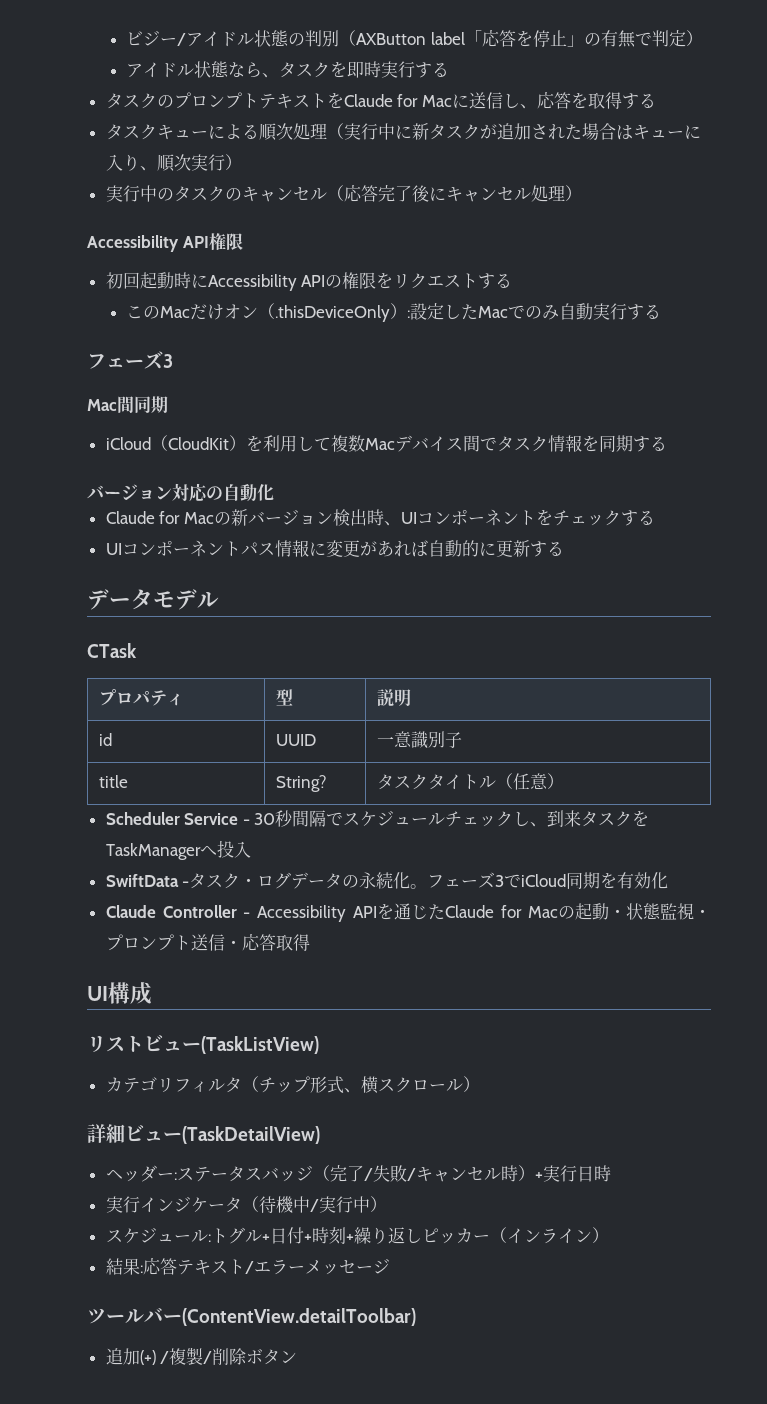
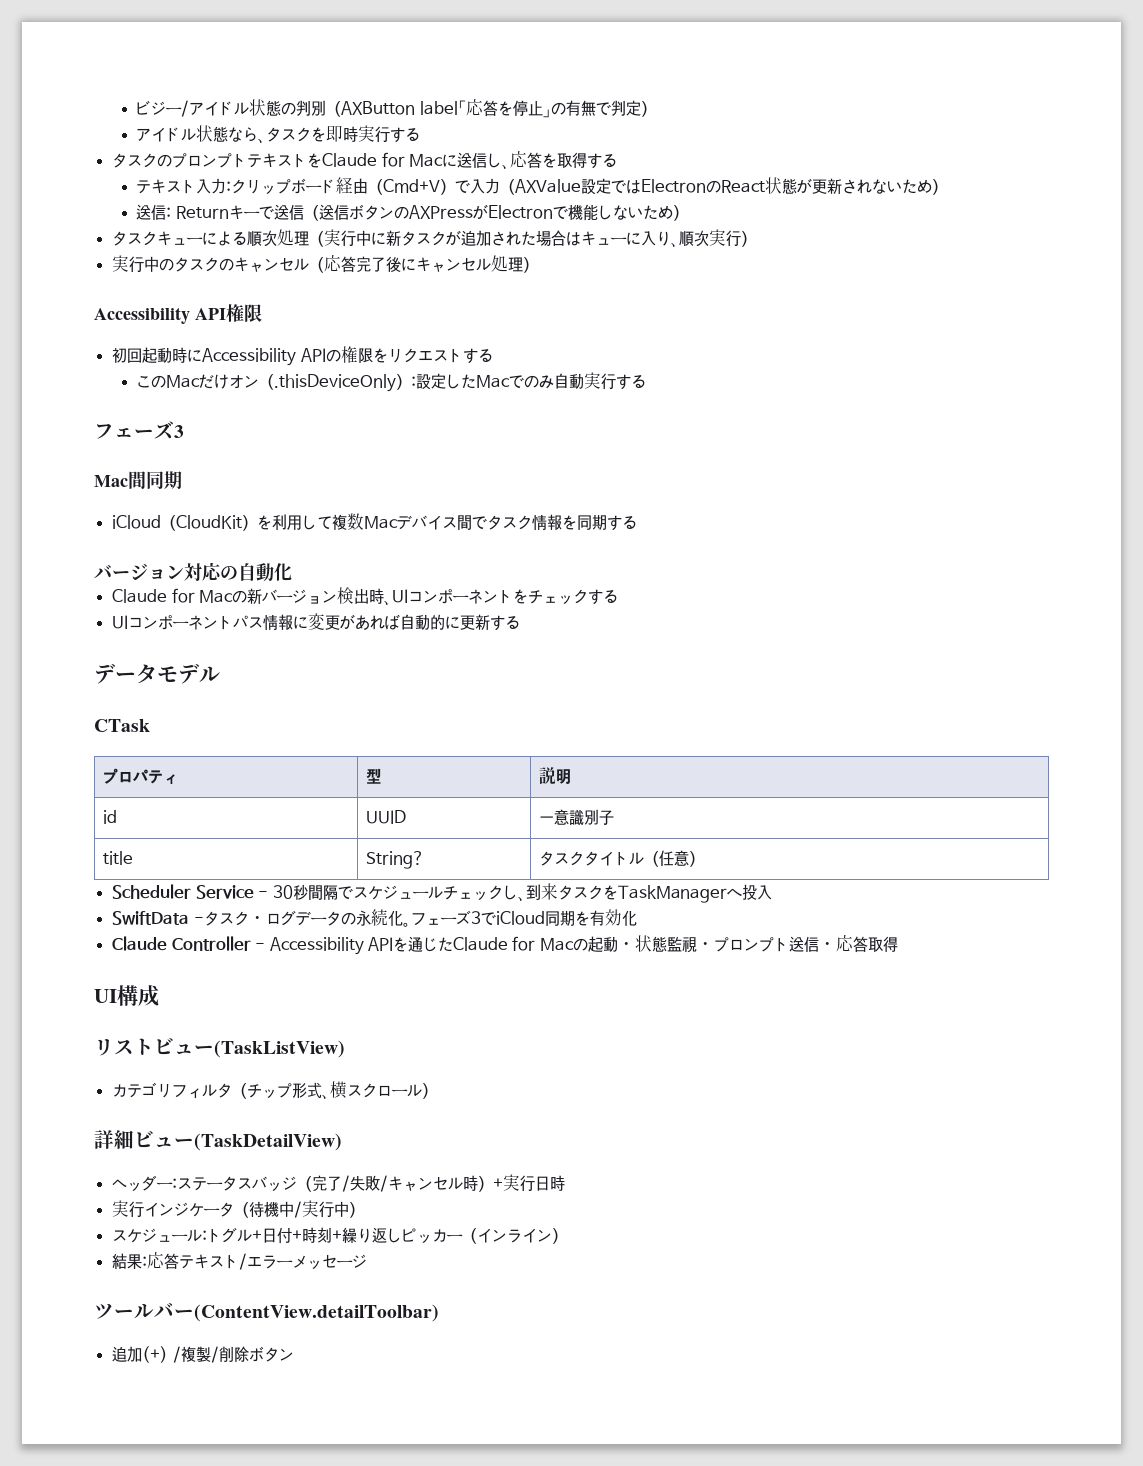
(656, 100) none -> [136,177,948,195] [136,204,688,221] // テキスト入力:クリップボード経由（Cmd+V）で入力（AXValue設定ではElectronのReact状態が更新されないため） // 送信: Returnキーで送信（送信ボタンのAXPressがElectronで機能しないため）

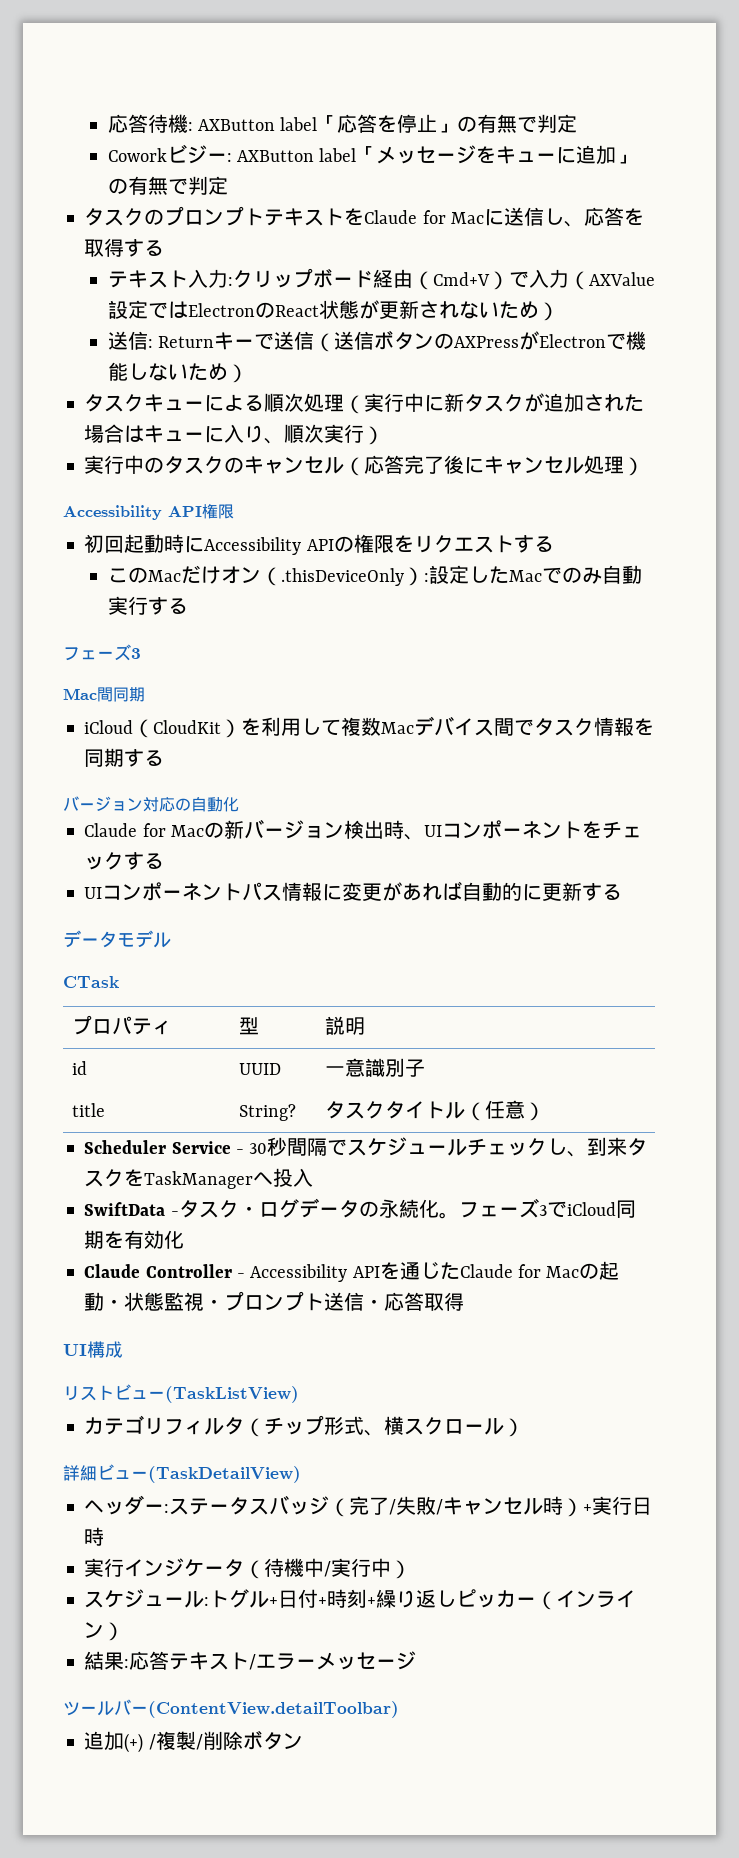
[136,99,342,117] ビジー/アイドル状態の判別（ -> [107,114,193,133] 応答待機:
[640,100,656,117] [136,125,421,144] ） // アイドル状態なら、タスクを即時実行する -> [107,144,637,165] [107,176,228,195] // Coworkビジー: AXButton label「メッセージをキューに追加」の有無で判定

